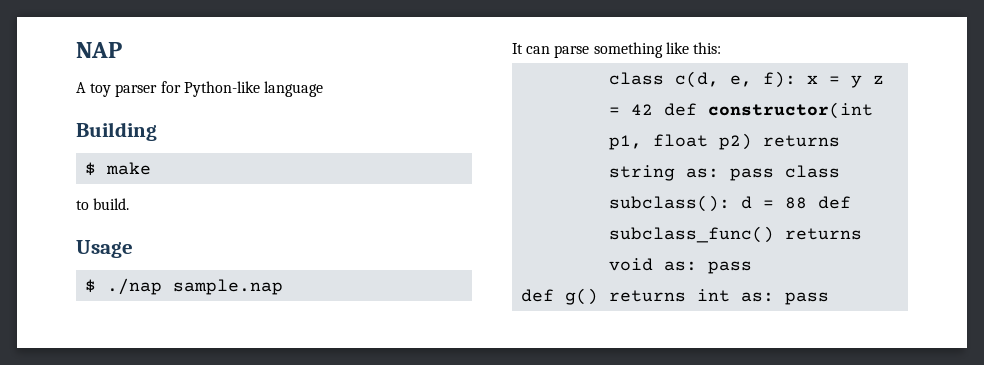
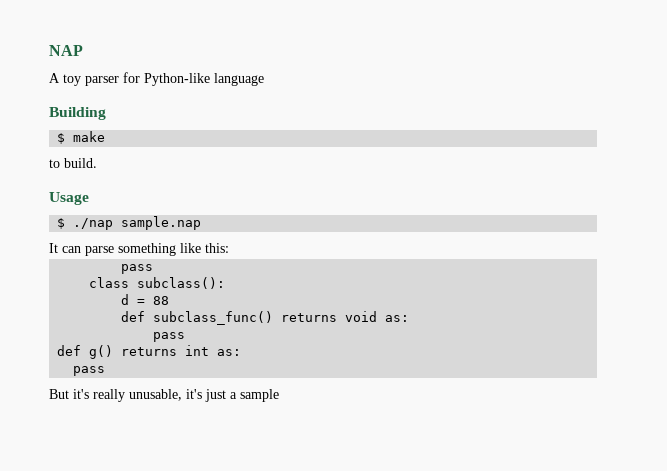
[609,71,885,88] [609,102,874,119] [609,133,841,150] [609,165,775,181] class c(d, e, f): x = y z = 42 def constructor(int p1, float p2) returns string as: pass -> [121,264,154,274] pass //
(731, 203) none -> (226, 283) //
(808, 203) none -> (170, 300) //
(698, 266) none -> (410, 318) //
[785,292,830,305] pass -> [73,366,106,376] [49,389,279,402] // pass // But it's really unusable, it's just a sample

